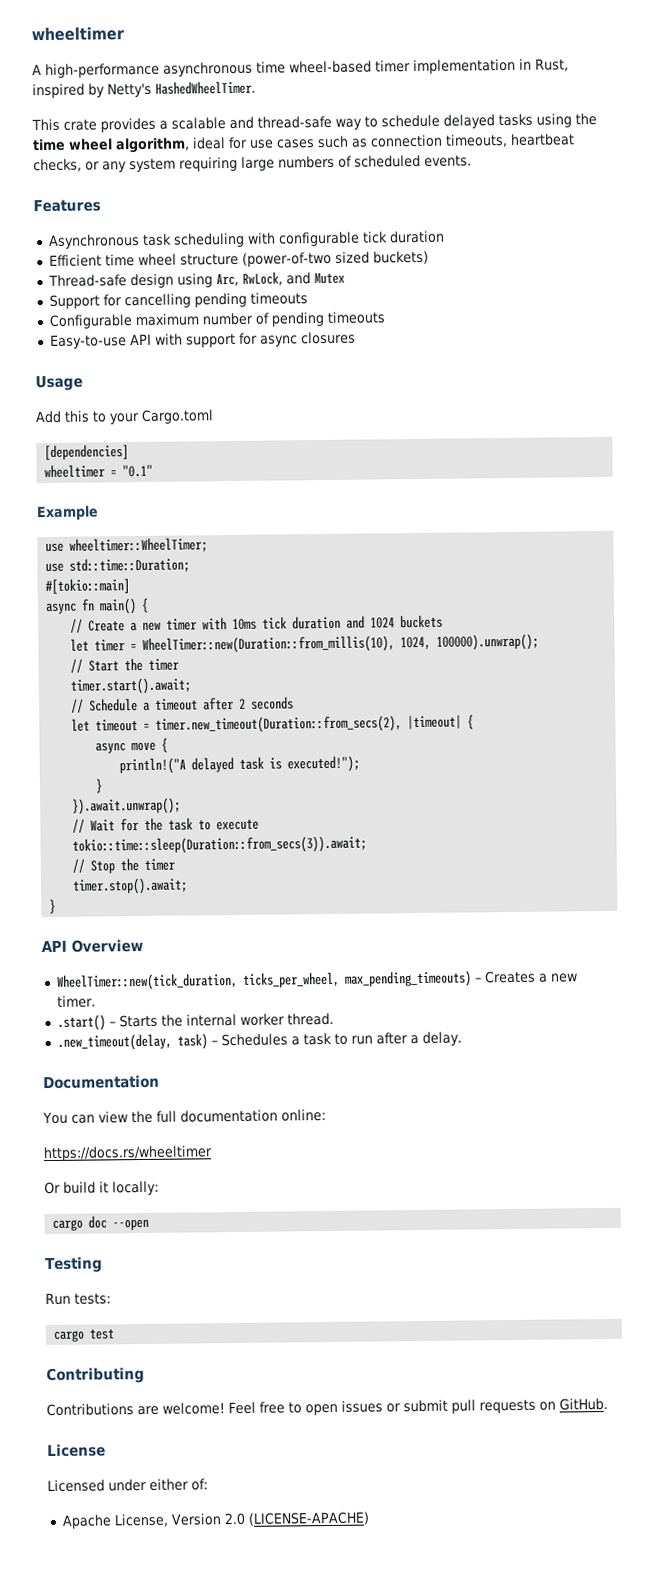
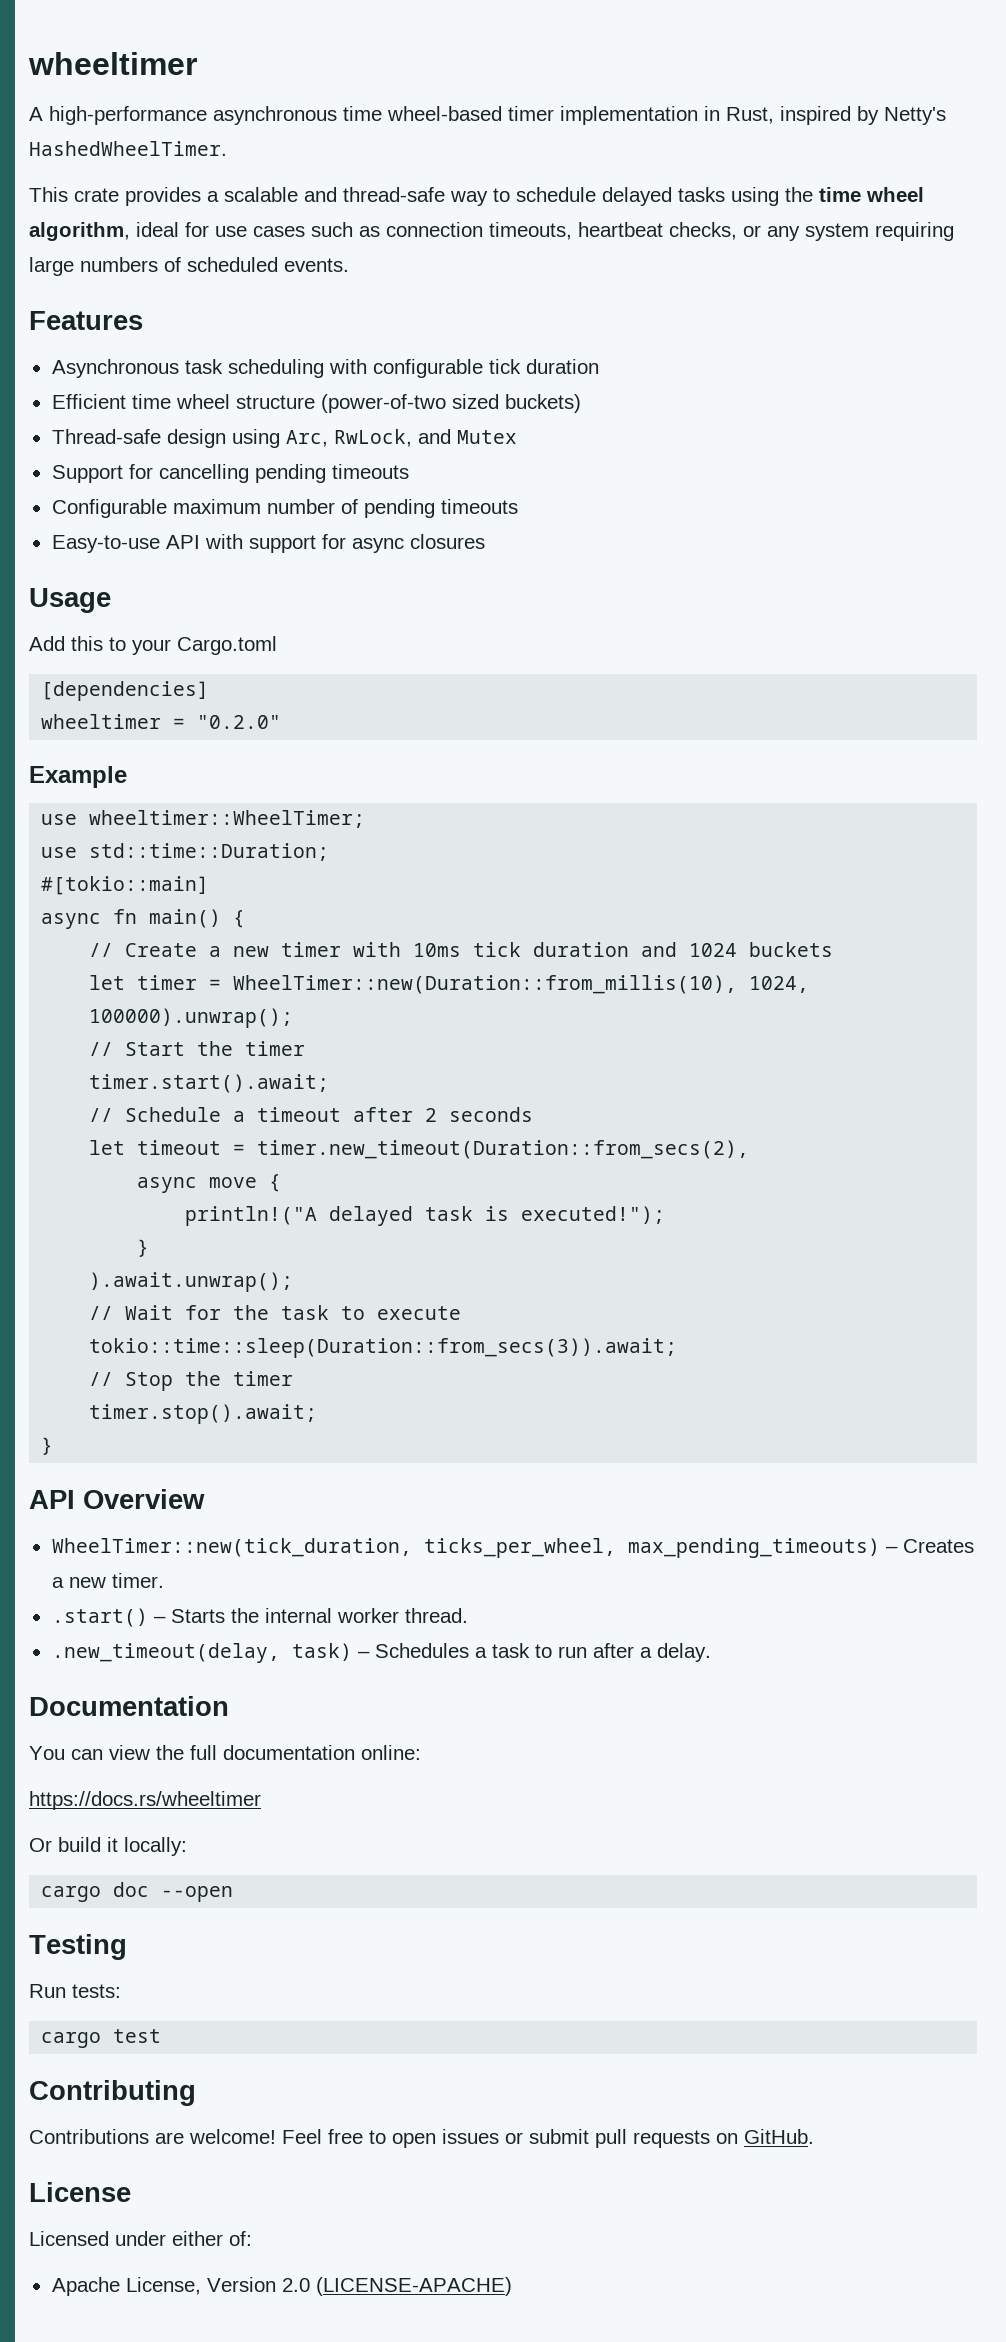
[122,464,154,478] "0.1" -> [197,715,282,729] "0.2.0"
[407,714,475,730] |timeout| { -> (750, 1149) none
[72,797,182,815] }).await.unwrap(); -> [89,1272,294,1292] ).await.unwrap();

